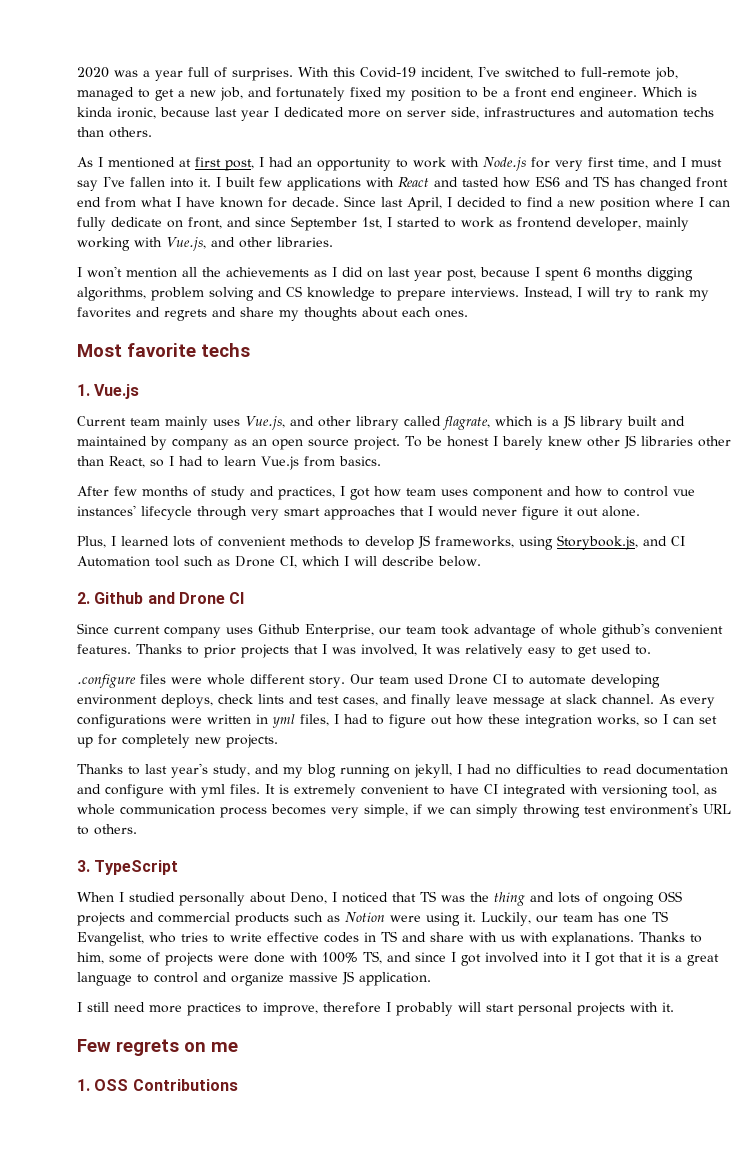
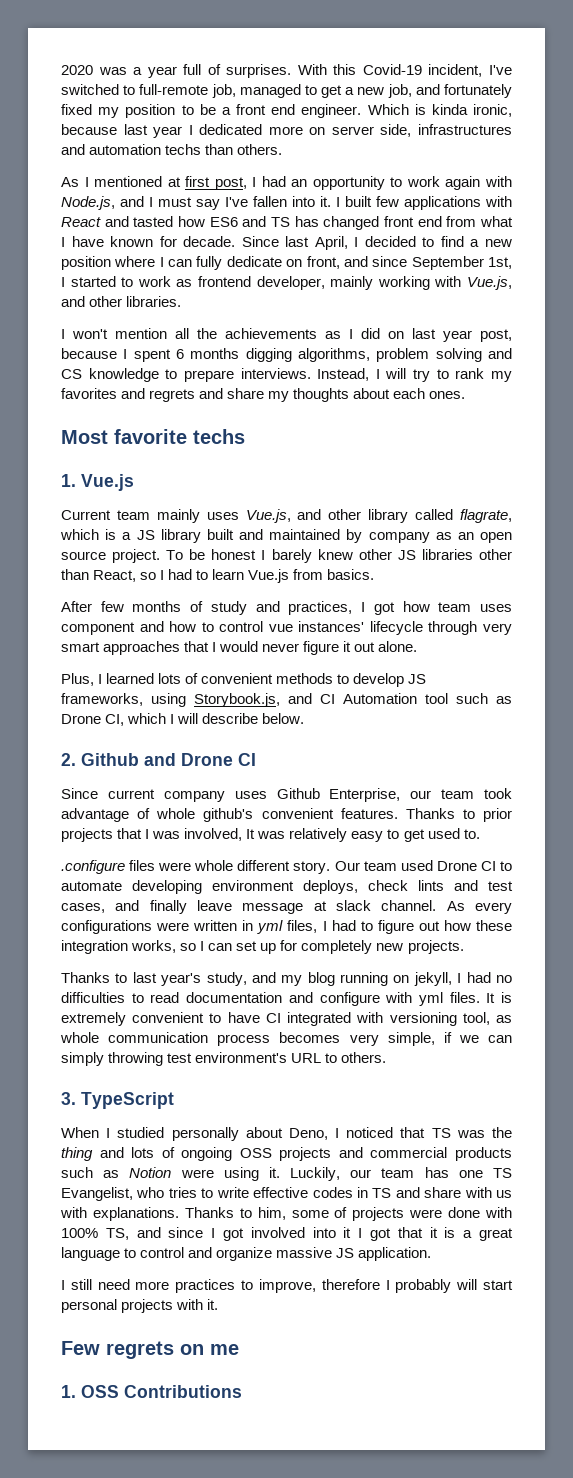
[451,157,648,171] with Node.js for very first time, -> [445,176,513,190] [61,196,115,210] again with Node.js,

